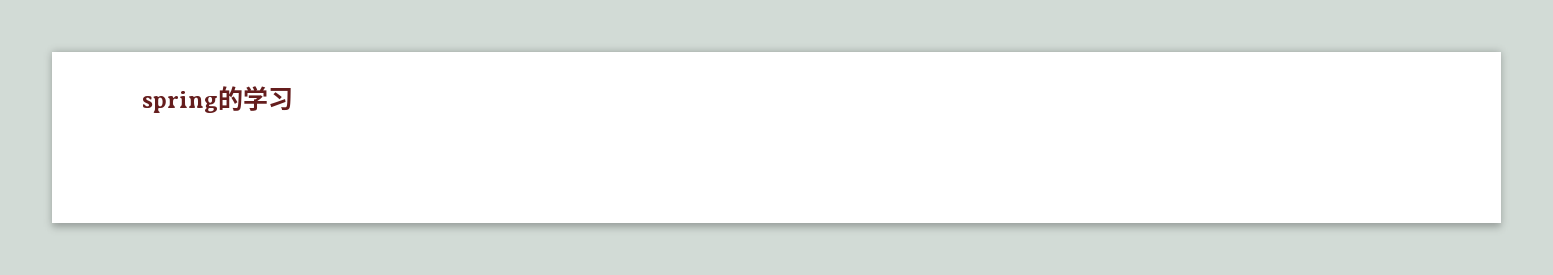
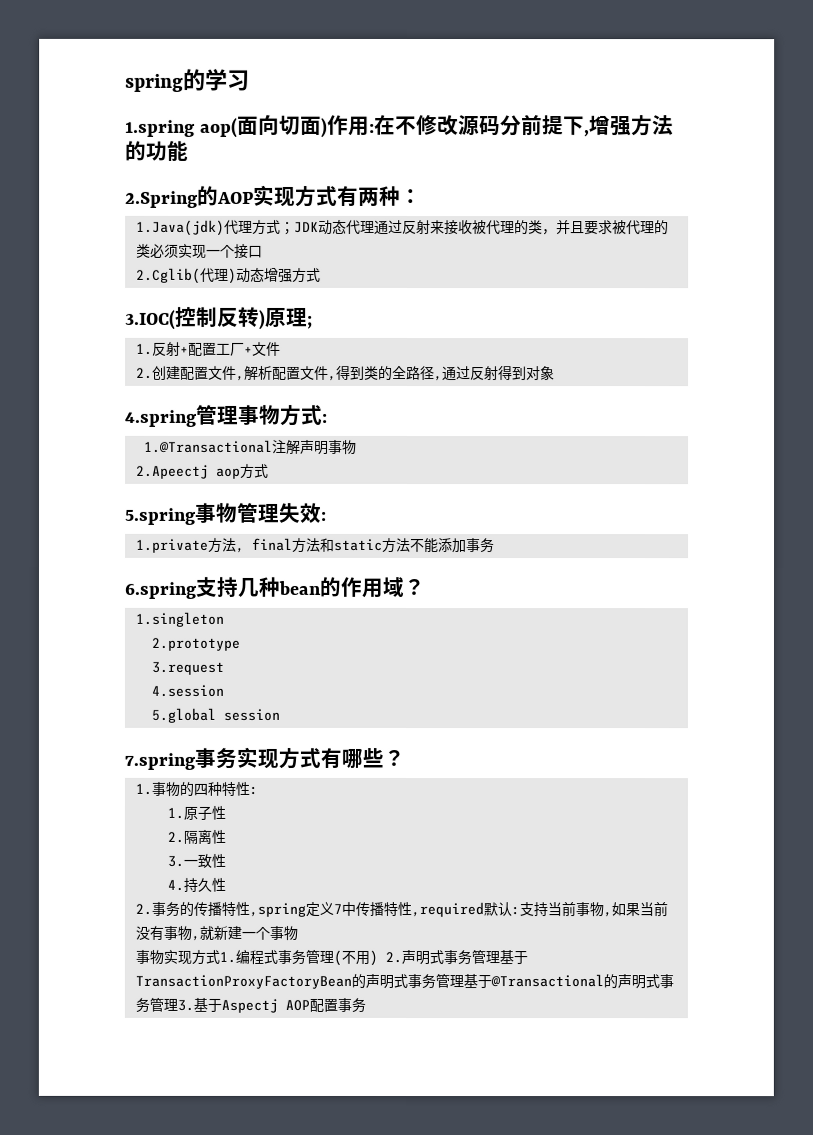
(293, 99) none -> [125,114,674,138] [125,140,189,161] [125,184,422,208] [135,219,669,236] [135,243,263,259] [135,267,321,284] [125,306,313,330] [135,341,281,357] [135,364,555,382] [125,404,328,427] [143,439,357,455] [135,463,269,479] [125,502,327,525] [135,537,495,554] [124,576,425,599] [134,611,224,627] [150,637,240,651] [150,661,224,675] [150,684,224,697] [150,707,280,723] [124,746,405,770] [134,781,258,797] [166,805,226,821] [166,829,226,844] [166,853,226,868] [166,877,226,892] [134,901,668,918] [134,925,298,941] [134,949,528,966] [134,973,674,990] [134,996,366,1013] // 1.spring aop(面向切面)作用:在不修改源码分前提下,增强方法的功能 // 2.Spring的AOP实现方式有两种： // 1.Java(jdk)代理方式；JDK动态代理通过反射来接收被代理的类，并且要求被代理的类必须实现一个接口 // 2.Cglib(代理)动态增强方式 // 3.IOC(控制反转)原理; // 1.反射+配置工厂+文件 // 2.创建配置文件,解析配置文件,得到类的全路径,通过反射得到对象 // 4.spring管理事物方式: // 1.@Transactional注解声明事物 // 2.Apeectj aop方式 // 5.spring事物管理失效: // 1.private方法, final方法和static方法不能添加事务 // 6.spring支持几种bean的作用域？ // 1.singleton // 2.prototype // 3.request // 4.session // 5.global session // 7.spring事务实现方式有哪些？ // 1.事物的四种特性: // 1.原子性 // 2.隔离性 // 3.一致性 // 4.持久性 // 2.事务的传播特性,spring定义7中传播特性,required默认:支持当前事物,如果当前没有事物,就新建一个事物 // 事物实现方式1.编程式事务管理(不用) 2.声明式事务管理基于TransactionProxyFactoryBean的声明式事务管理基于@Transactional的声明式事务管理3.基于Aspectj AOP配置事务

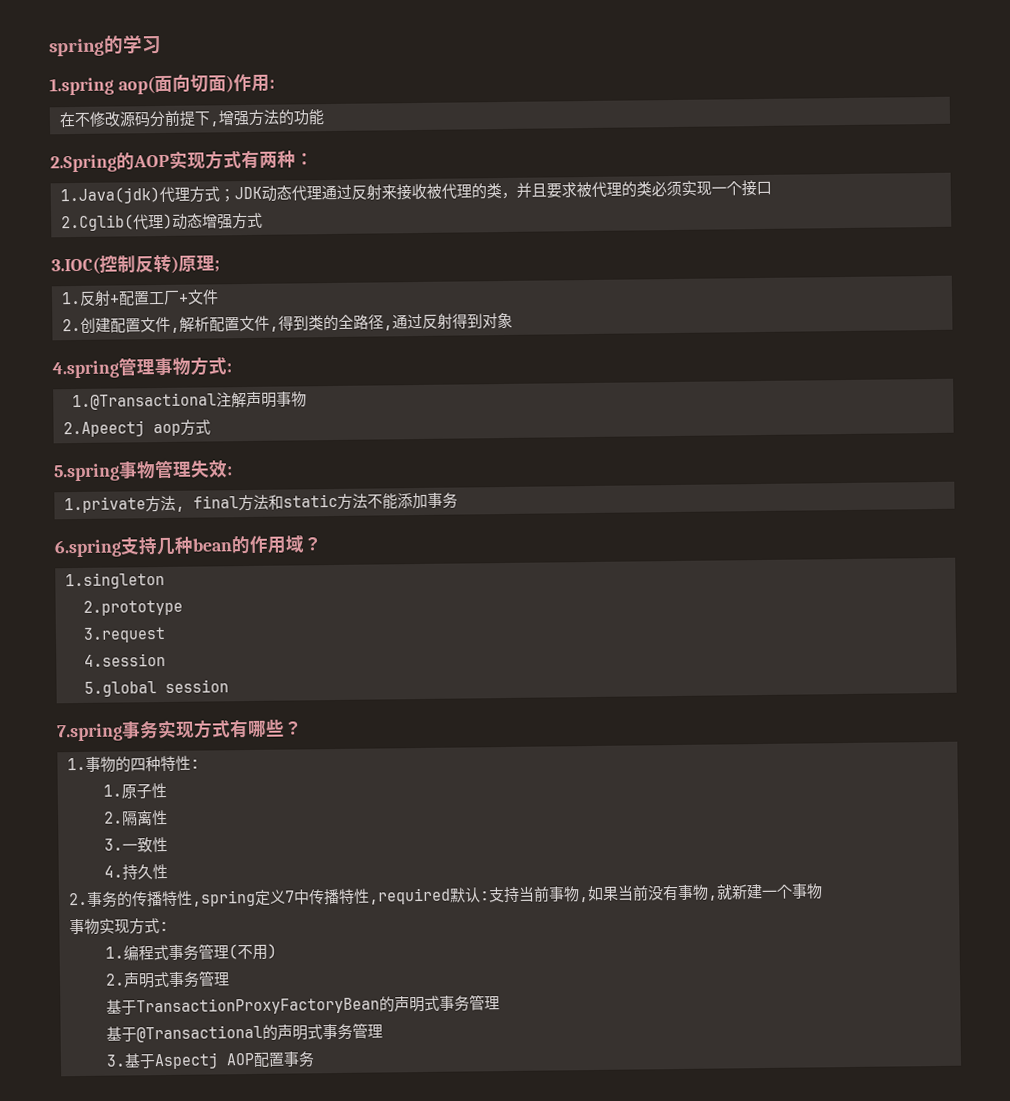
(375, 128) none -> (275, 84) //
(220, 956) none -> [158,921,169,932] : //
(378, 957) none -> (277, 951) //
(500, 957) none -> (230, 979) //
(464, 981) none -> (500, 1003) //
(178, 1004) none -> (383, 1031) //

